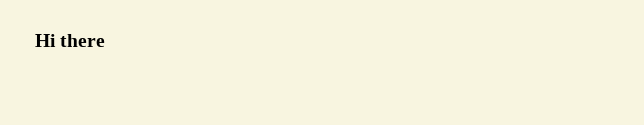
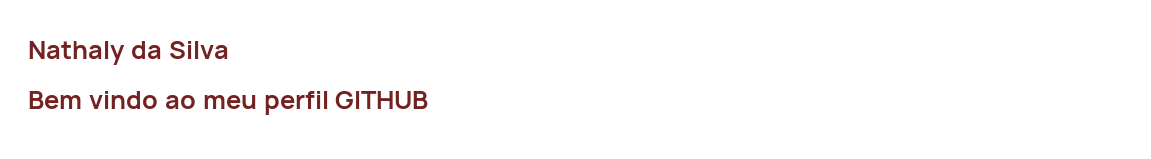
[35,34,106,47] Hi there -> [28,41,229,65] [28,91,429,115] Nathaly da Silva // Bem vindo ao meu perfil GITHUB

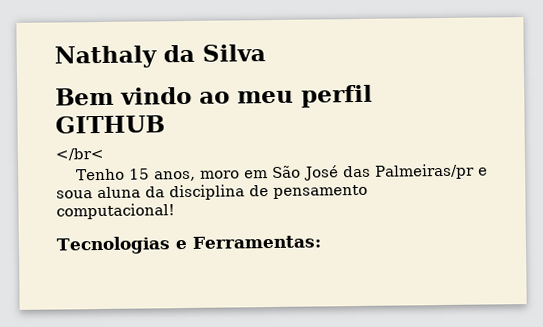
(429, 100) none -> [55,147,104,161] [75,163,489,182] [56,184,368,201] [56,203,175,220] [56,235,321,255] // </br< // Tenho 15 anos, moro em São José das Palmeiras/pr e soua aluna da disciplina de pensamento computacional! // Tecnologias e Ferramentas:

